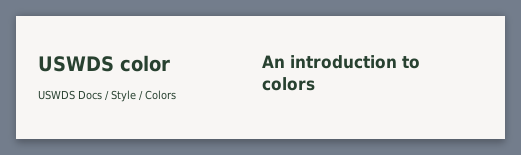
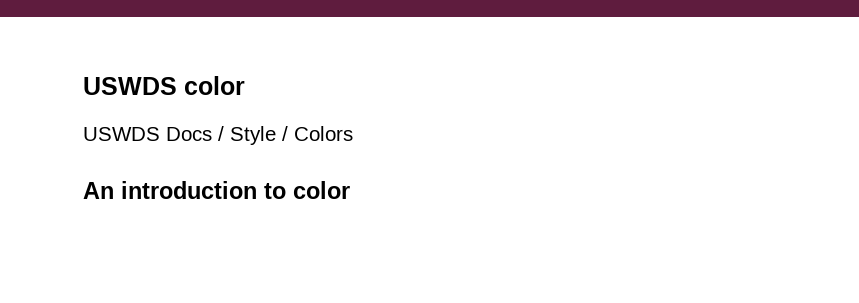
[262,77,315,91] colors -> [293,181,350,199] color

